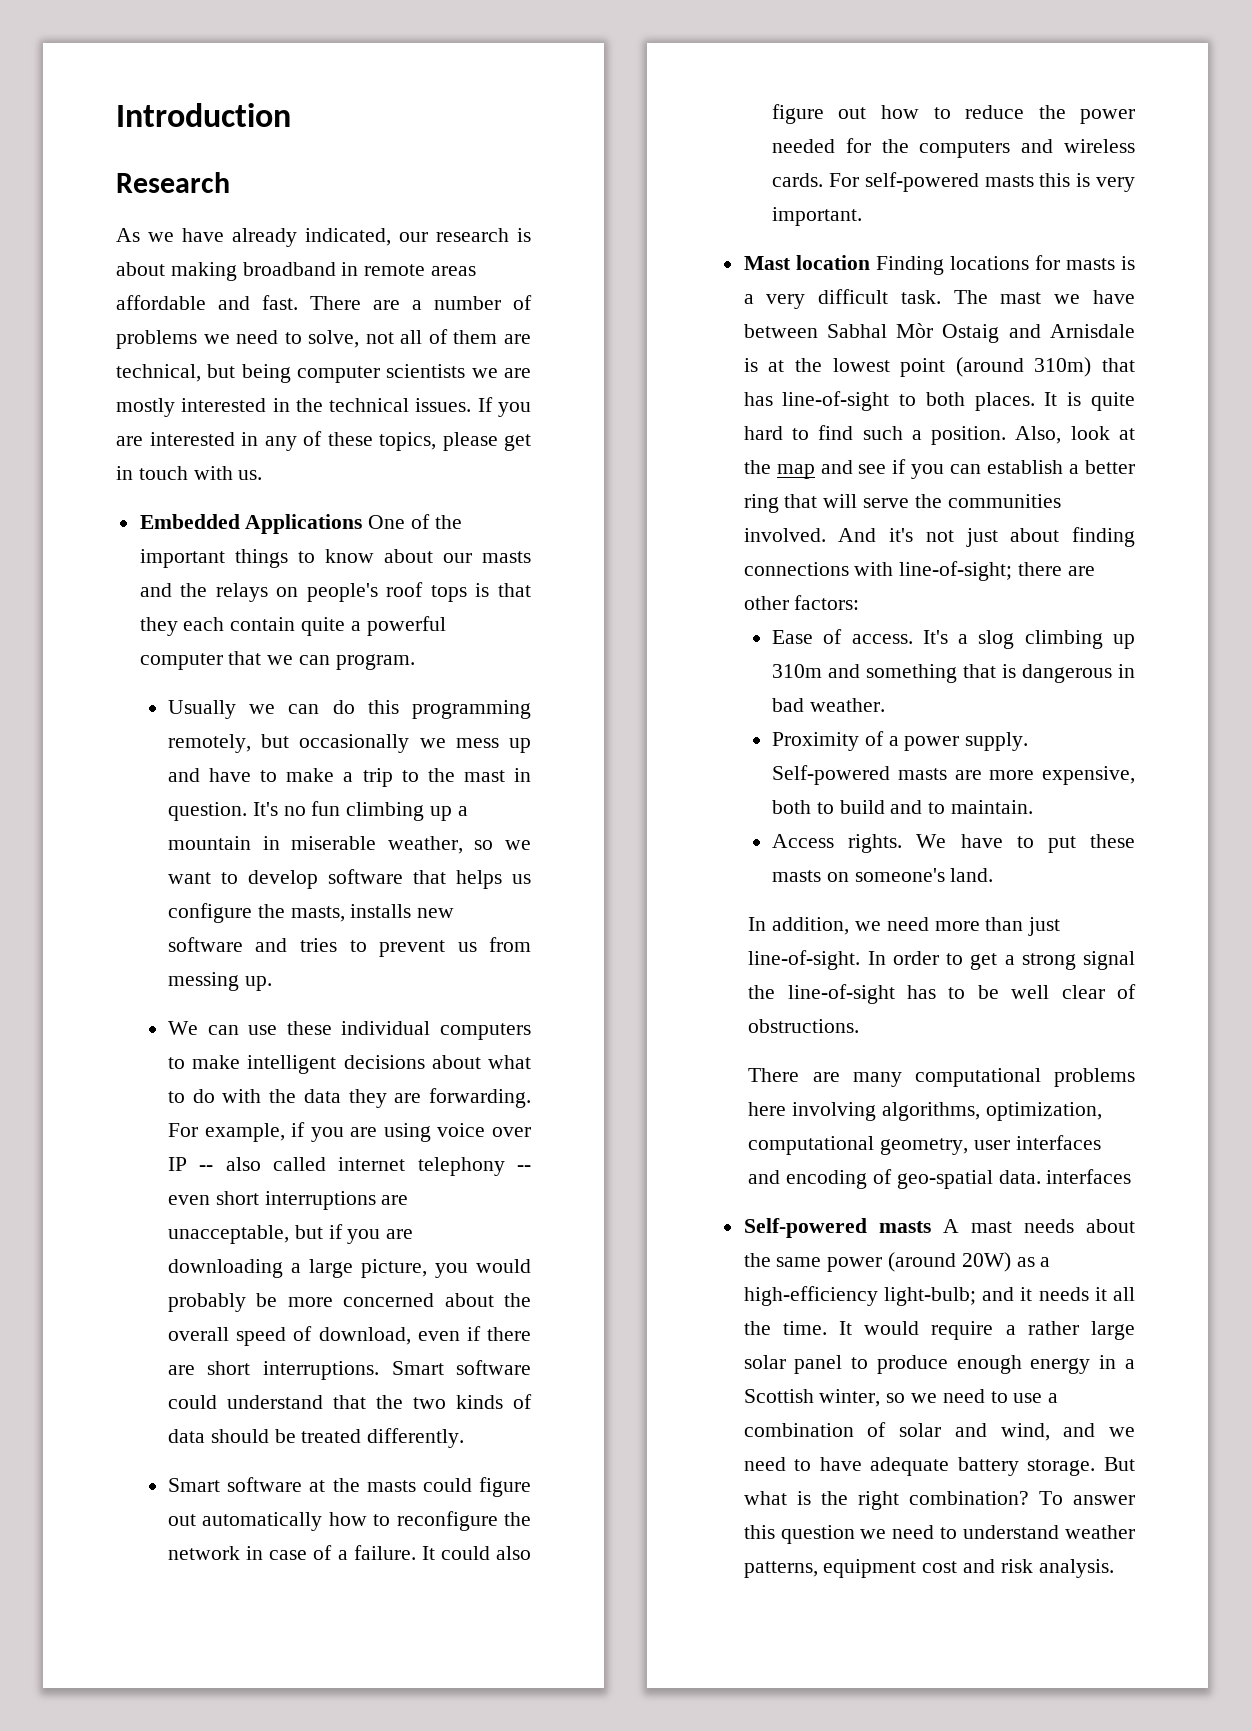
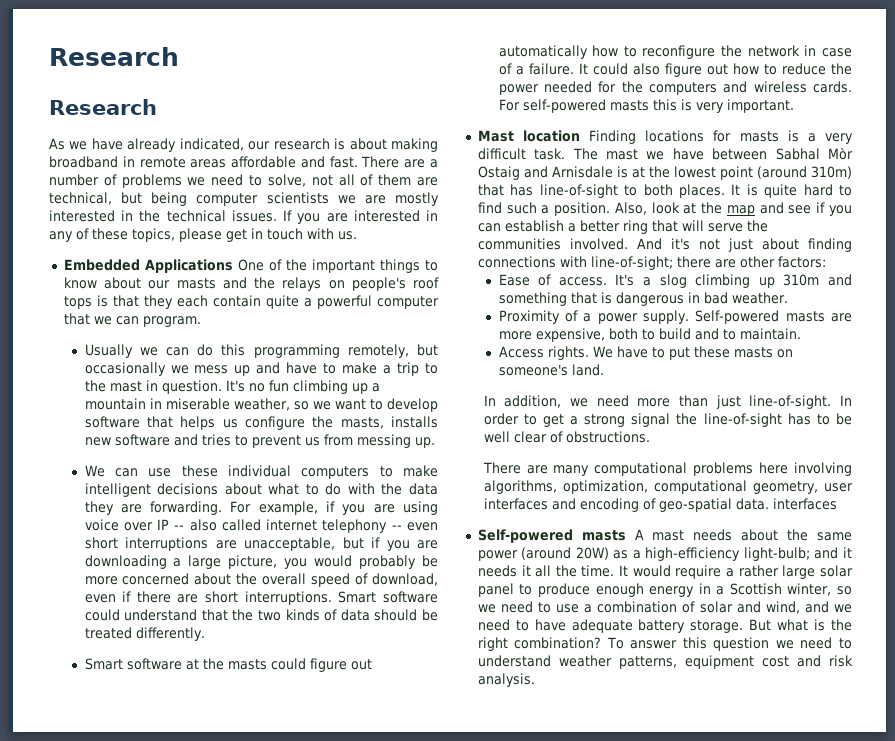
[116,103,291,127] Introduction -> [49,47,179,66] Research

